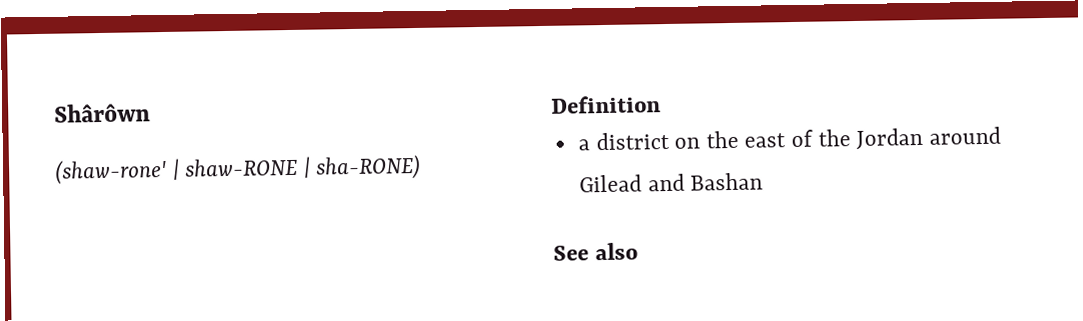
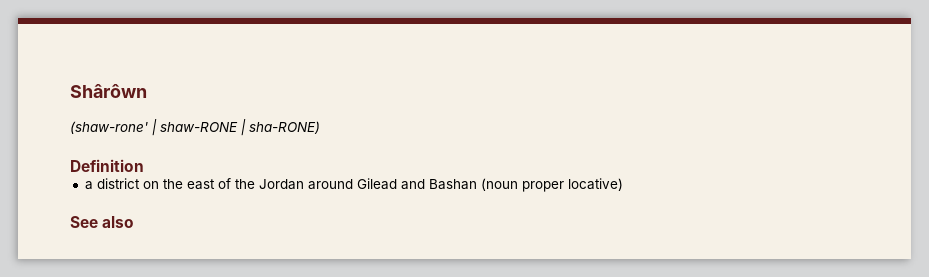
(764, 181) none -> [480,178,623,192] (noun proper locative)

